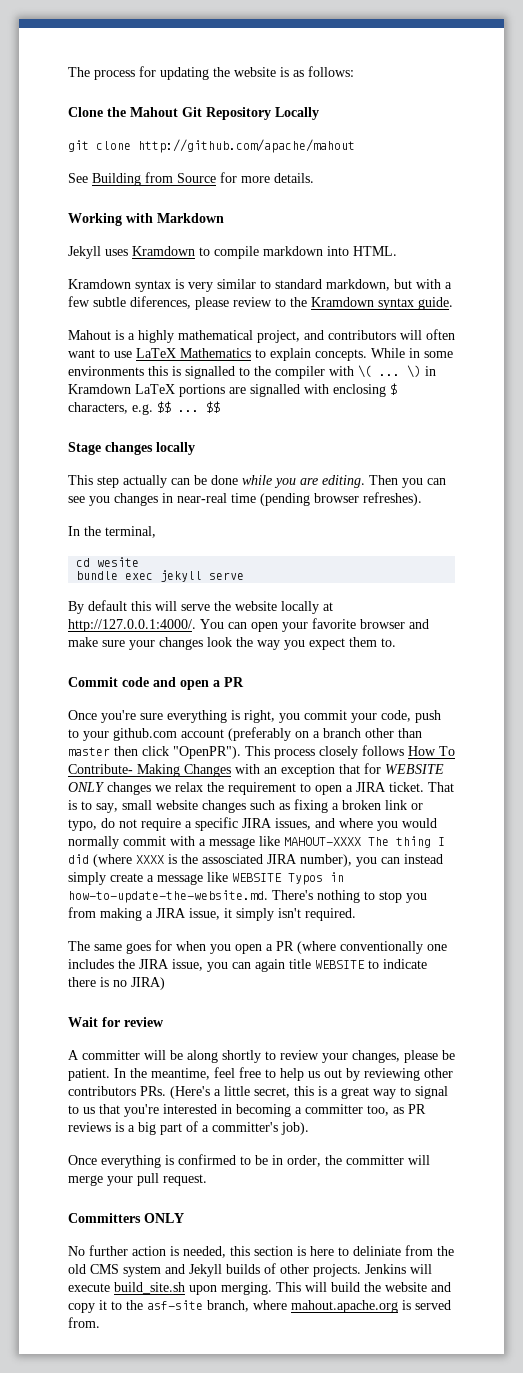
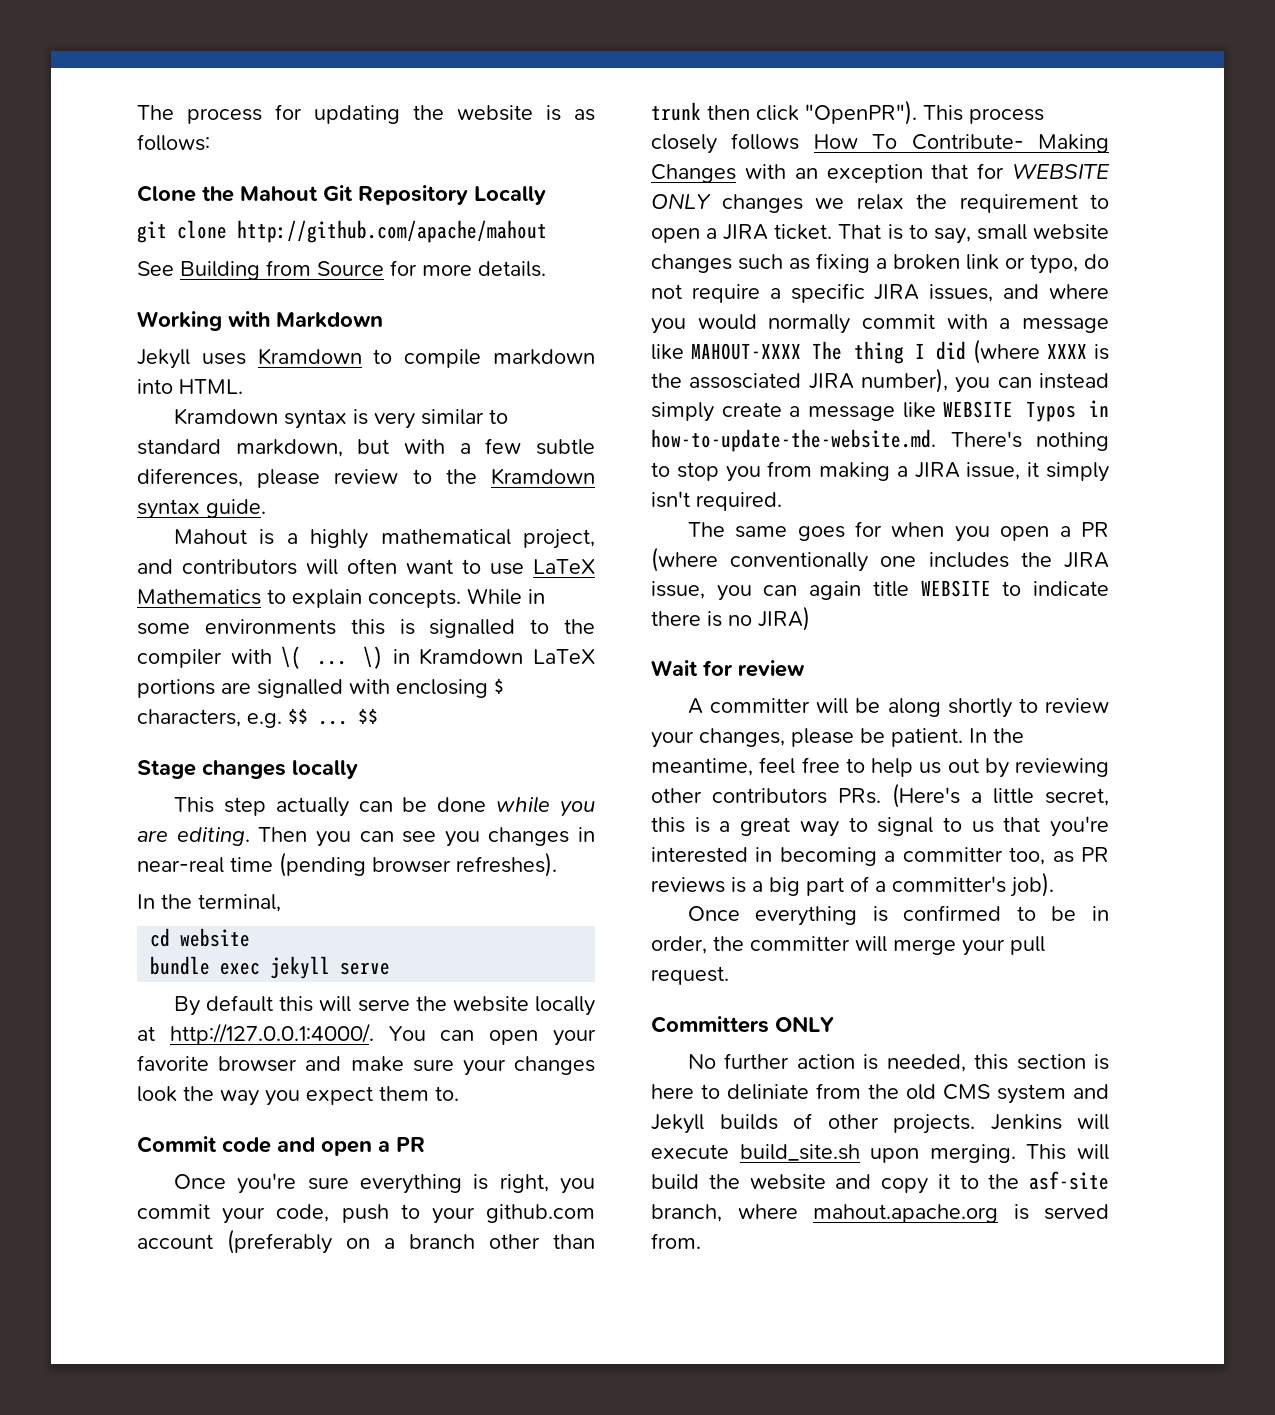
[97,557,140,567] wesite -> [180,928,251,947] website
[68,747,110,756] master -> [651,102,701,121] trunk

